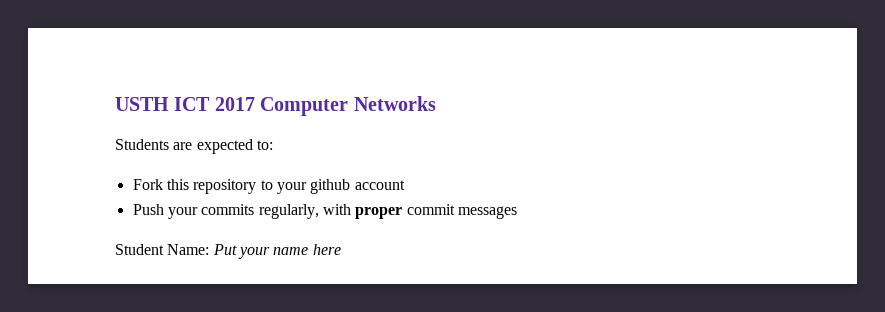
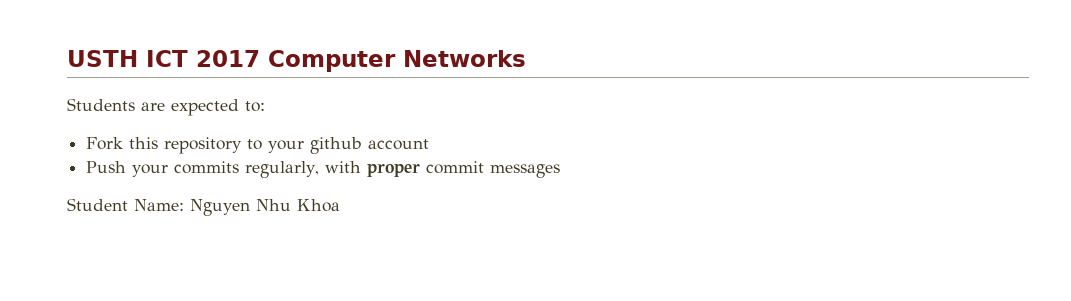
[212,244,341,259] Put your name here -> [190,199,340,216] Nguyen Nhu Khoa

